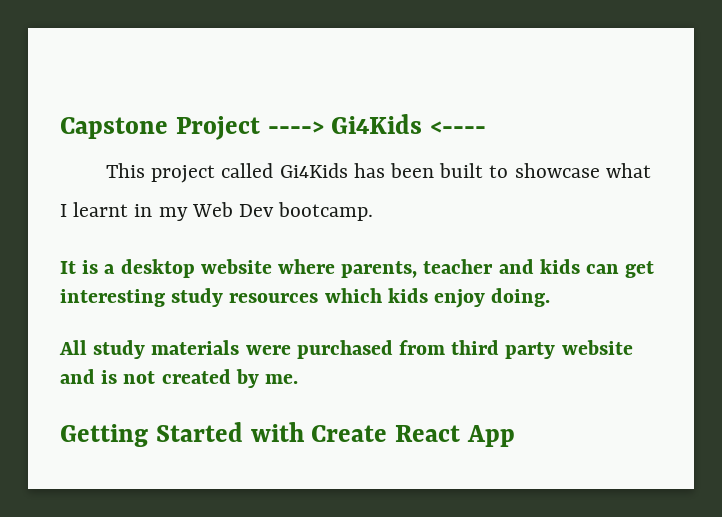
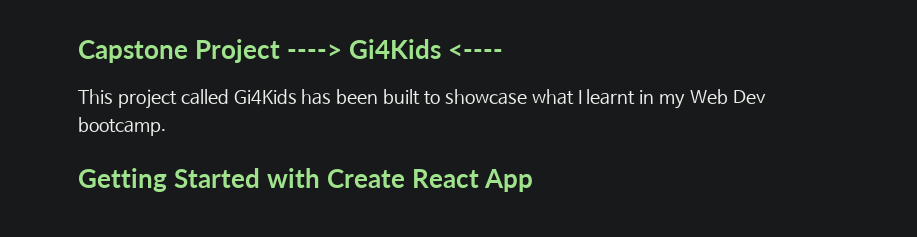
[60,259,655,278] [60,288,551,308] [59,340,633,359] [60,369,299,388] // It is a desktop website where parents, teacher and kids can get interesting study resources which kids enjoy doing. // All study materials were purchased from third party website and is not created by me. -> (166, 126) none

